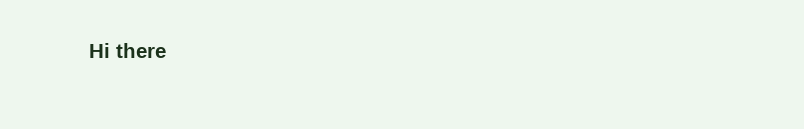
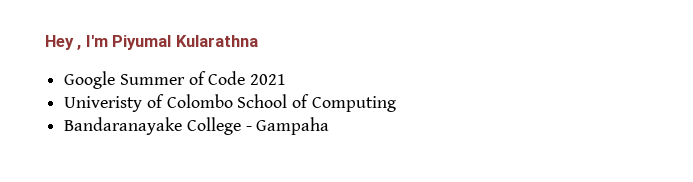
[89,43,166,58] Hi there -> [45,35,258,50] [64,71,287,89] [64,94,396,112] [64,117,330,135] Hey , I'm Piyumal Kularathna // Google Summer of Code 2021 // Univeristy of Colombo School of Computing // Bandaranayake College - Gampaha

